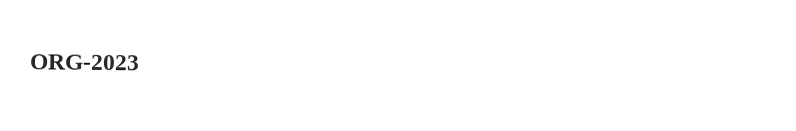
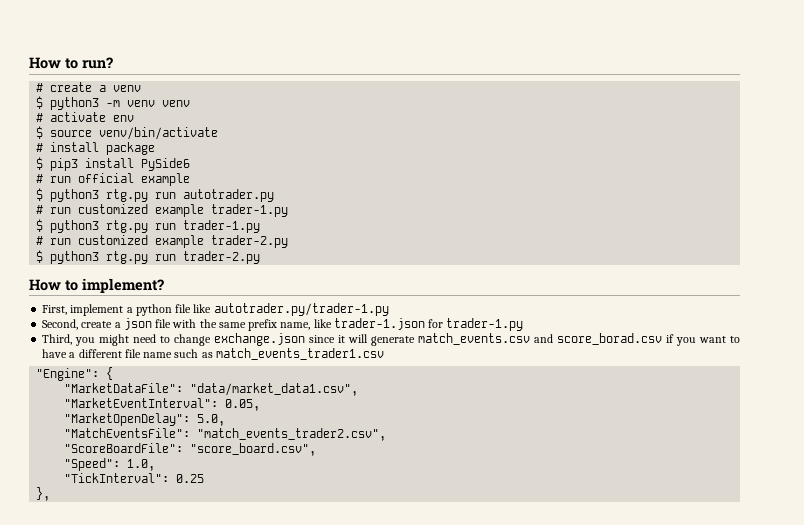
[29,54,140,71] ORG-2023 -> [29,57,113,69] [36,82,142,92] [36,96,191,110] [36,112,135,122] [36,126,219,140] [36,142,156,155] [36,157,191,171] [36,173,191,186] [36,188,275,202] [36,204,289,217] [36,219,261,233] [36,235,289,248] [36,250,261,264] [29,278,164,293] [42,303,389,316] [42,318,524,331] [42,333,740,346] [42,348,384,360] [36,367,114,381] [64,383,359,396] [64,398,261,411] [64,413,226,426] [64,428,387,441] [64,443,317,456] [64,458,156,471] [64,473,205,483] [36,487,51,501] How to run? // # create a venv // $ python3 -m venv venv // # activate env // $ source venv/bin/activate // # install package // $ pip3 install PySide6 // # run official example // $ python3 rtg.py run autotrader.py // # run customized example trader-1.py // $ python3 rtg.py run trader-1.py // # run customized example trader-2.py // $ python3 rtg.py run trader-2.py // How to implement? // First, implement a python file like autotrader.py/trader-1.py // Second, create a json file with the same prefix name, like trader-1.json for trader-1.py // Third, you might need to change exchange.json since it will generate match_events.csv and score_borad.csv if you want to have a different file name such as match_events_trader1.csv // "Engine": { // "MarketDataFile": "data/market_data1.csv", // "MarketEventInterval": 0.05, // "MarketOpenDelay": 5.0, // "MatchEventsFile": "match_events_trader2.csv", // "ScoreBoardFile": "score_board.csv", // "Speed": 1.0, // "TickInterval": 0.25 // },

